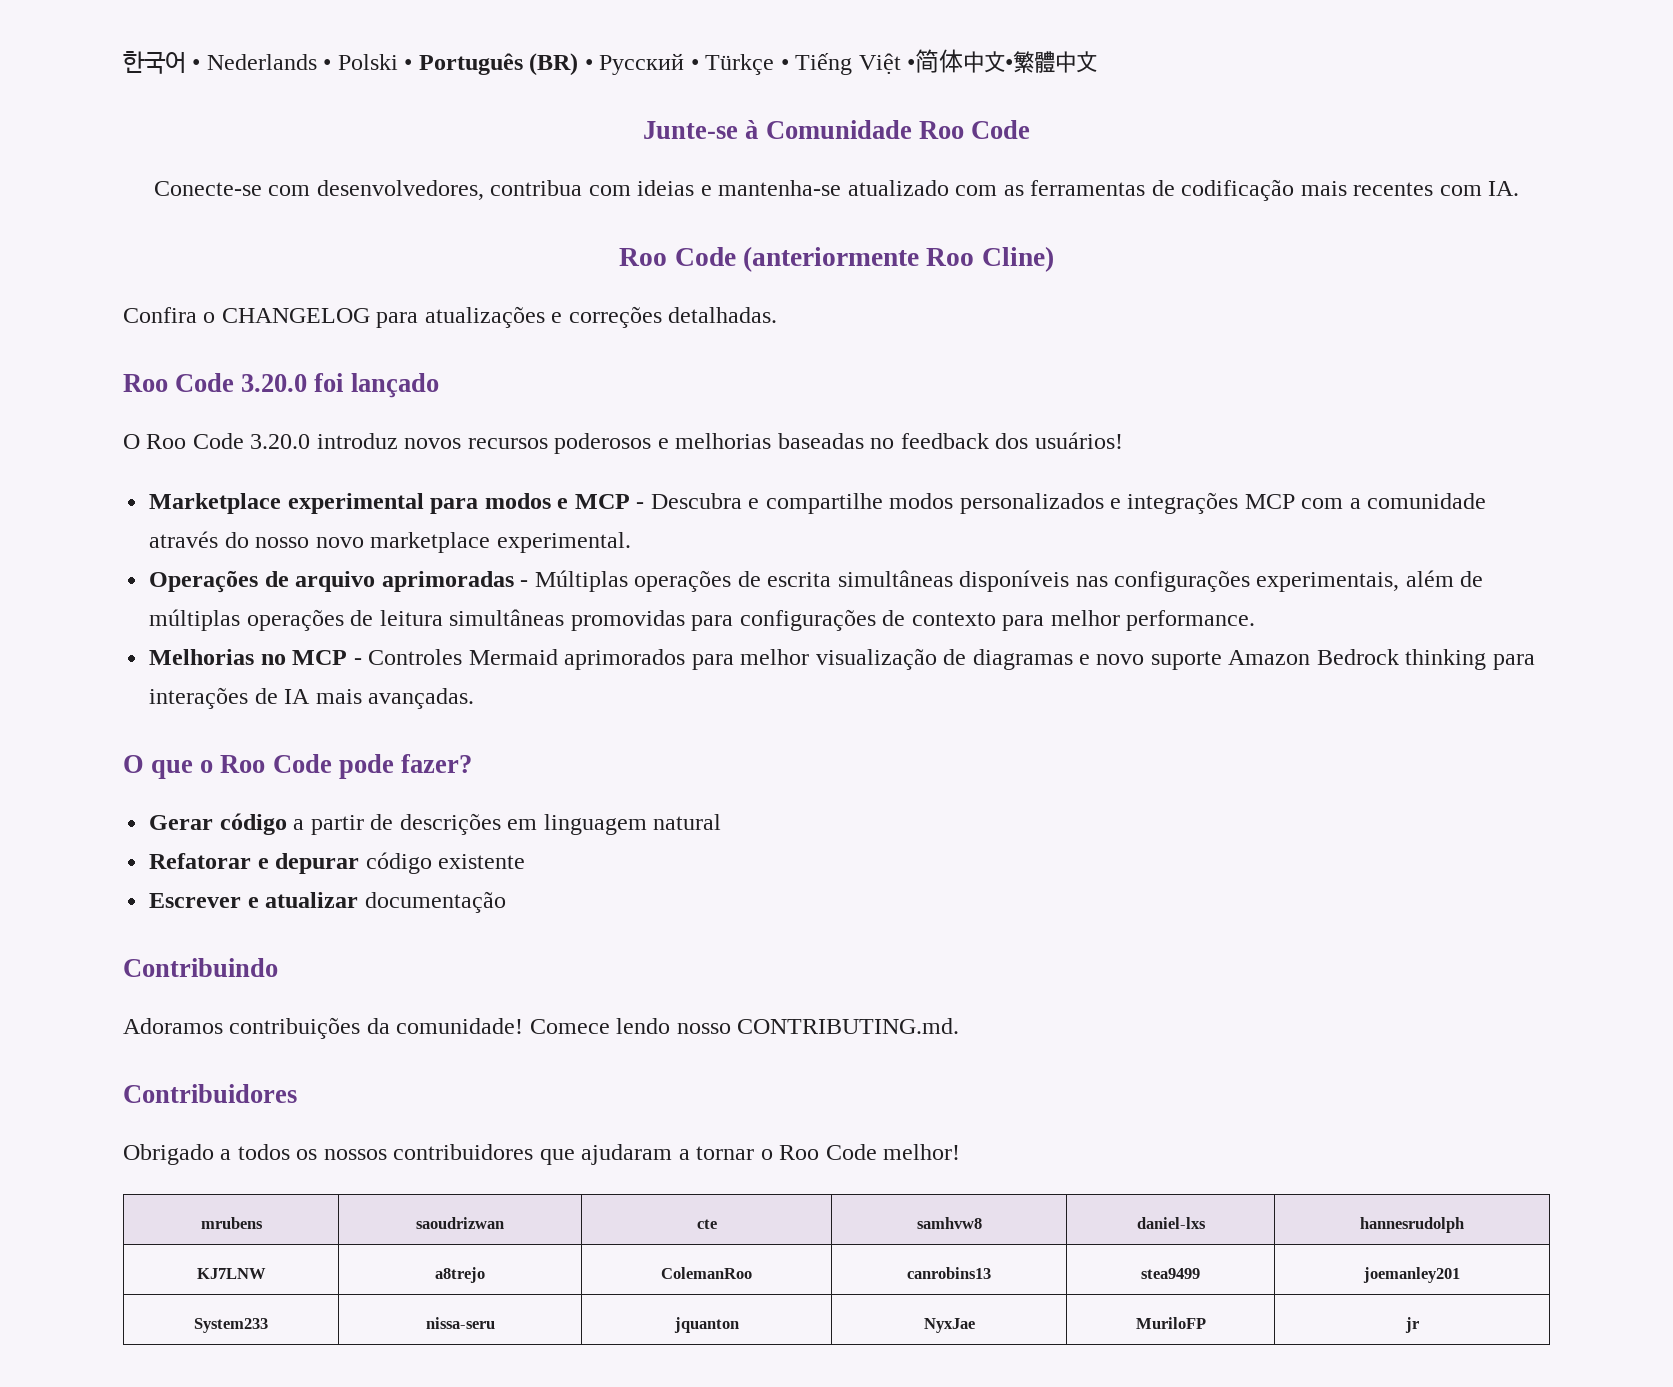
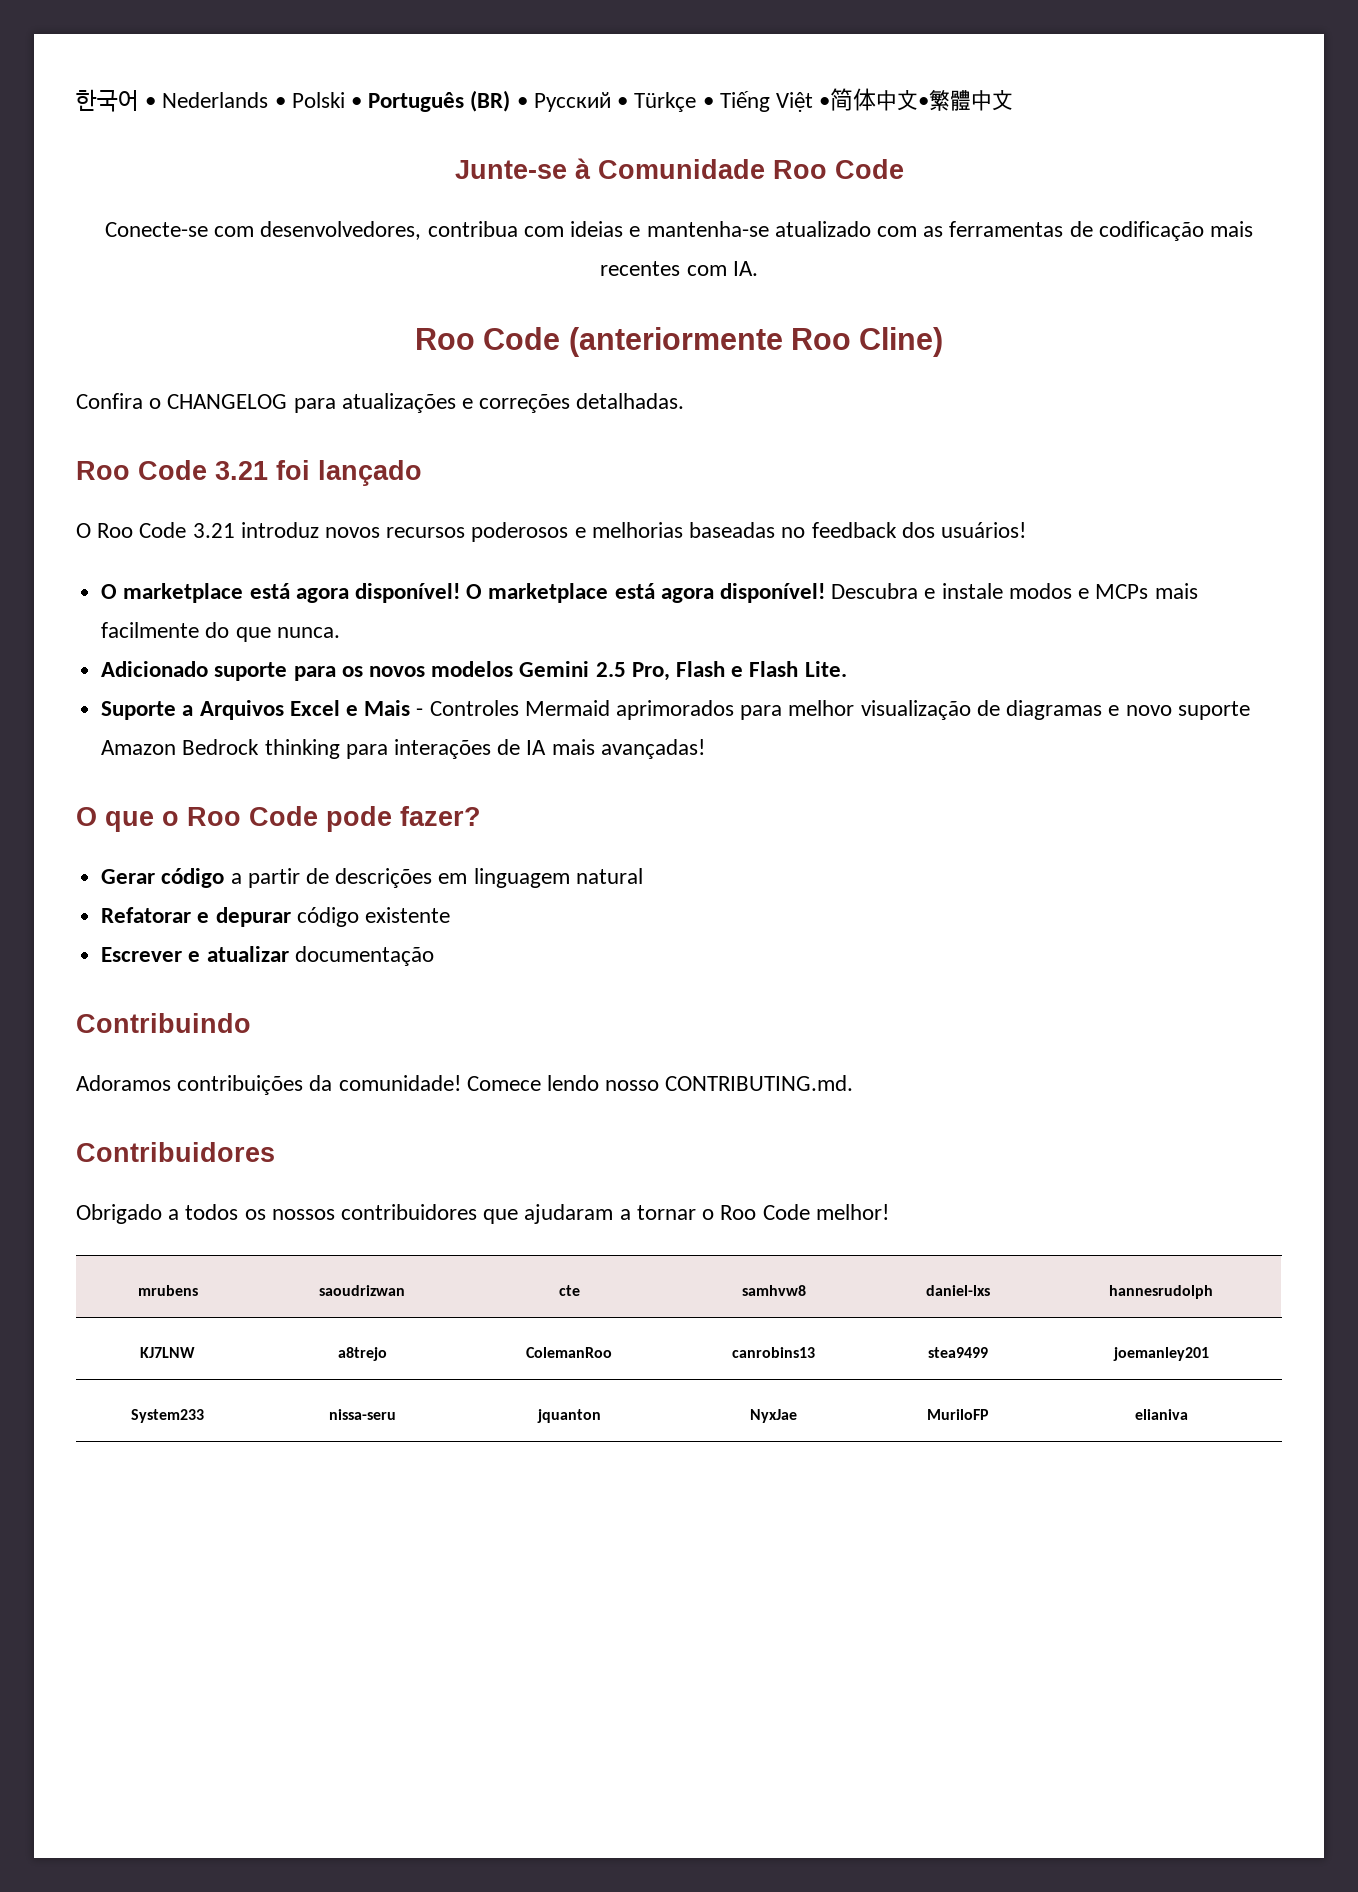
[241,374,308,392] 3.20.0 -> [215,461,268,480] 3.21
[250,434,311,449] 3.20.0 -> [192,523,235,538] 3.21
[149,492,1487,514] [149,531,631,553] [149,570,1484,593] [149,609,1256,631] [149,649,348,665] Marketplace experimental para modos e MCP - Descubra e compartilhe modos personalizados e integrações MCP com a comunidade através do nosso novo marketplace experimental. // Operações de arquivo aprimoradas - Múltiplas operações de escrita simultâneas disponíveis nas configurações experimentais, além de múltiplas operações de leitura simultâneas promovidas para configurações de contexto para melhor performance. // Melhorias no MCP -> [101,583,1198,603] [101,622,340,642] [101,661,847,681] [101,700,411,720] O marketplace está agora disponível! O marketplace está agora disponível! Descubra e instale modos e MCPs mais facilmente do que nunca. // Adicionado suporte para os novos modelos Gemini 2.5 Pro, Flash e Flash Lite. // Suporte a Arquivos Excel e Mais
[368,688,475,709] avançadas. -> [600,739,705,759] avançadas!
[1404,1317,1419,1333] jr -> [1134,1409,1188,1420] elianiva

